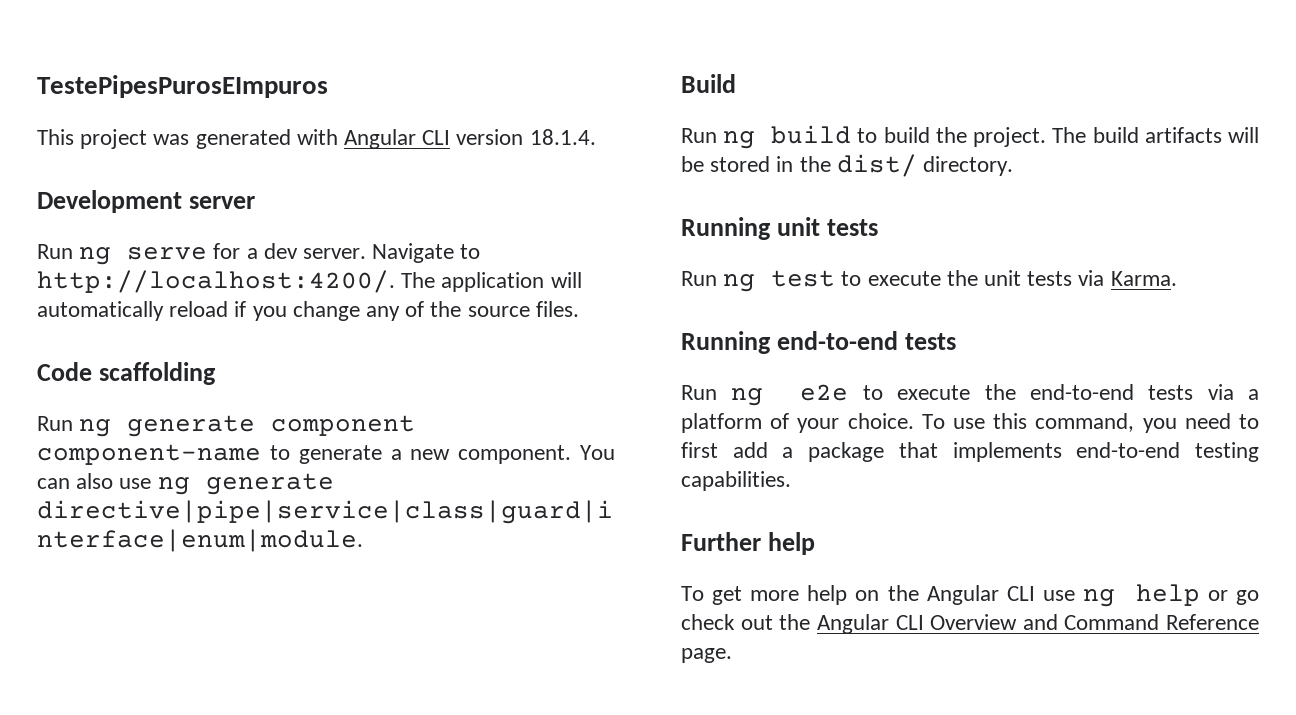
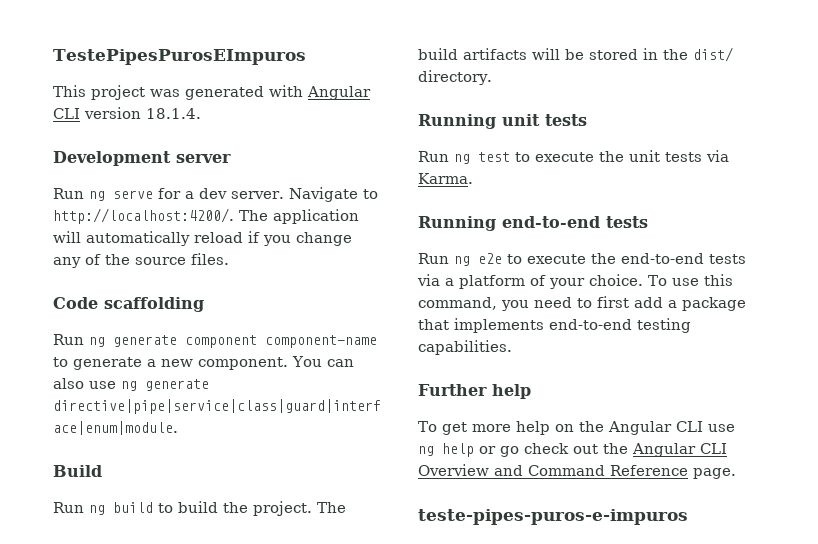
(732, 655) none -> [418,509,688,525] // teste-pipes-puros-e-impuros

